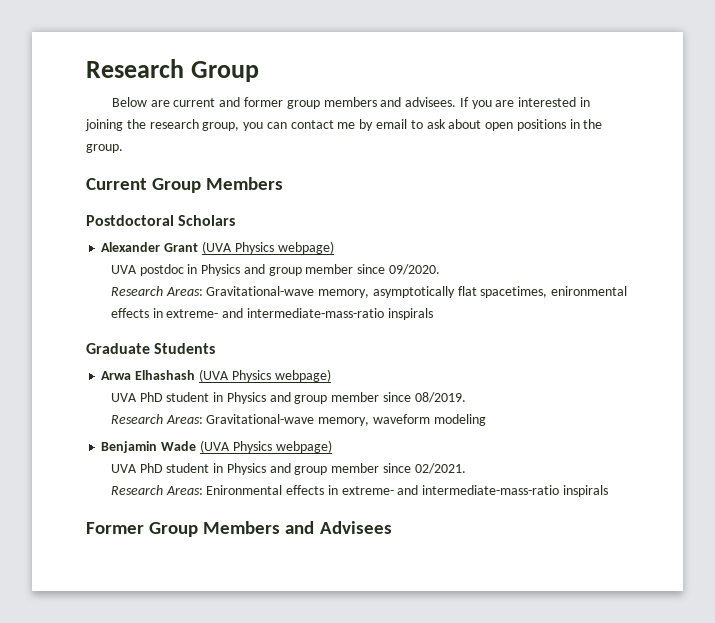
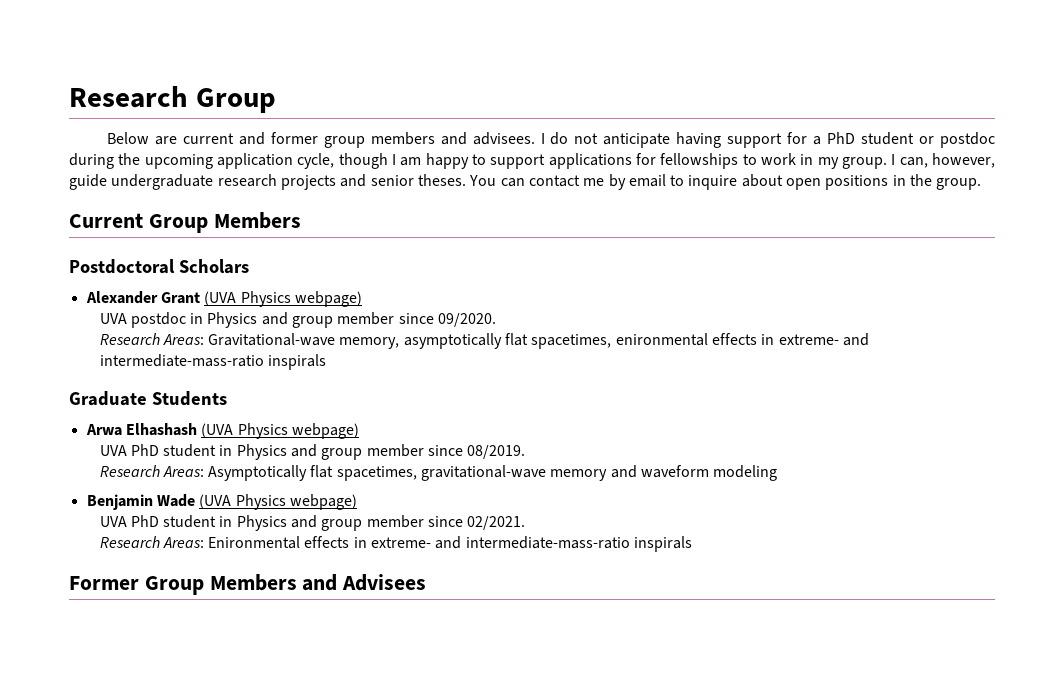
[459,97,590,109] [85,119,264,131] If you are interested in joining the research group, you -> [540,132,995,148] [69,153,996,169] [69,174,497,190] I do not anticipate having support for a PhD student or postdoc during the upcoming application cycle, though I am happy to support applications for fellowships to work in my group. I can, however, guide undergraduate research projects and senior theses. You
[426,119,446,129] ask -> [688,175,738,190] inquire
[206,414,370,426] Gravitational-wave memory, -> [208,465,637,481] Asymptotically flat spacetimes, gravitational-wave memory and

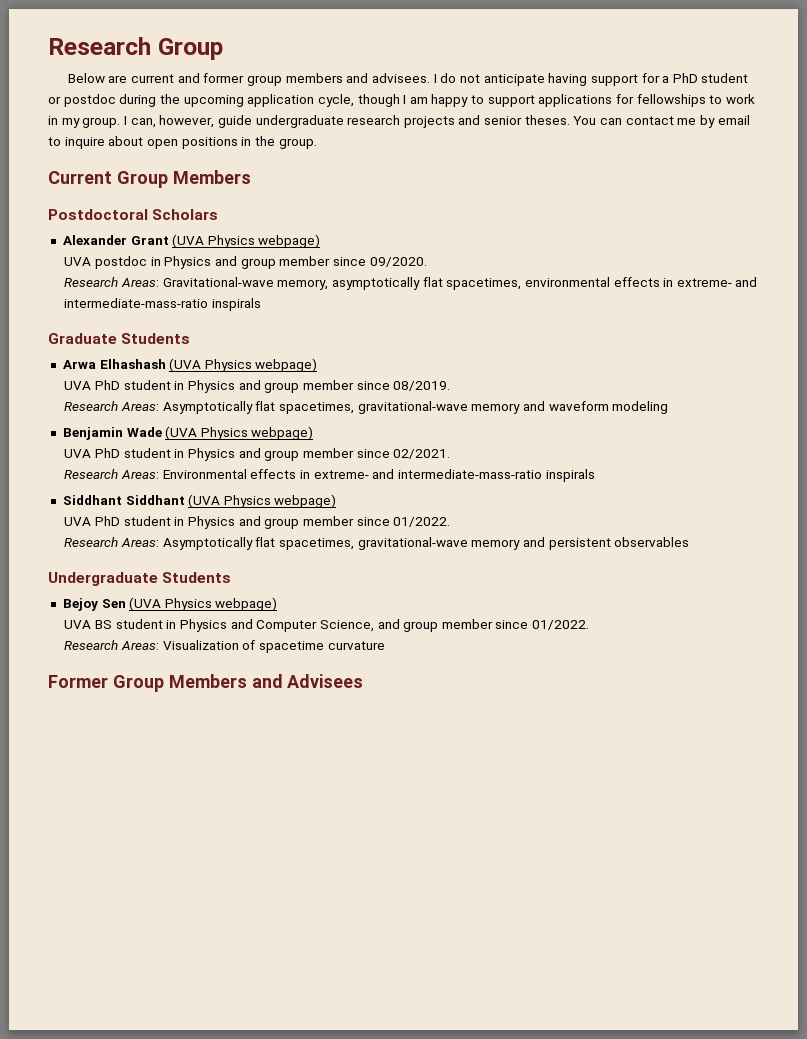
[615,333,708,346] enironmental -> [524,277,610,287] environmental
[208,536,693,552] Enironmental effects in extreme- and intermediate-mass-ratio inspirals -> [162,469,595,482] [62,494,337,508] [64,516,451,529] [64,537,690,550] [48,572,232,586] [62,597,278,611] [64,619,590,632] [64,640,385,653] Environmental effects in extreme- and intermediate-mass-ratio inspirals // Siddhant Siddhant (UVA Physics webpage) // UVA PhD student in Physics and group member since 01/2022. // Research Areas: Asymptotically flat spacetimes, gravitational-wave memory and persistent observables // Undergraduate Students // Bejoy Sen (UVA Physics webpage) // UVA BS student in Physics and Computer Science, and group member since 01/2022. // Research Areas: Visualization of spacetime curvature

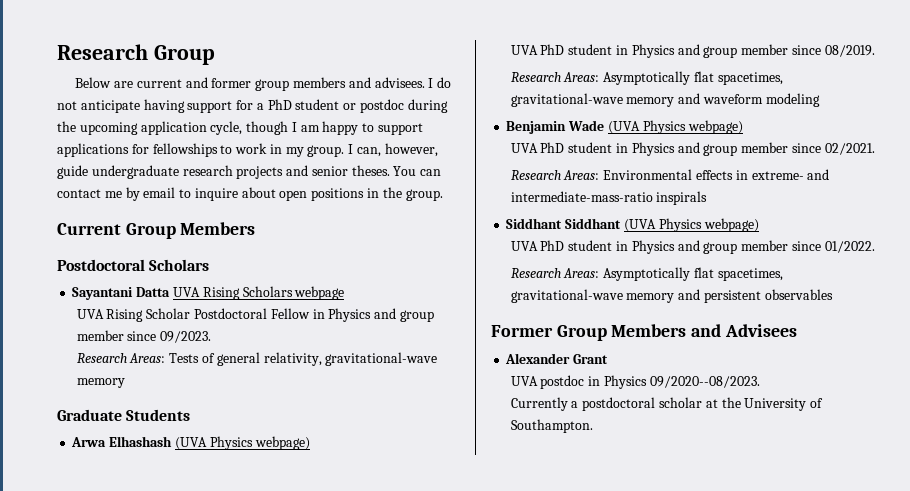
[62,234,321,248] [64,256,427,269] [64,277,758,290] [64,298,261,311] Alexander Grant (UVA Physics webpage) // UVA postdoc in Physics and group member since 09/2020. // Research Areas: Gravitational-wave memory, asymptotically flat spacetimes, environmental effects in extreme- and intermediate-mass-ratio inspirals -> [72,286,345,300] [76,308,434,322] [76,330,212,343] [76,352,438,366] [76,378,125,388] Sayantani Datta UVA Rising Scholars webpage // UVA Rising Scholar Postdoctoral Fellow in Physics and group member since 09/2023. // Research Areas: Tests of general relativity, gravitational-wave memory
[48,572,232,586] [62,597,278,611] [64,619,590,632] [64,640,385,653] // Undergraduate Students // Bejoy Sen (UVA Physics webpage) // UVA BS student in Physics and Computer Science, and group member since 01/2022. // Research Areas: Visualization of spacetime curvature -> (833, 294) none
(364, 681) none -> [505,353,609,364] [510,375,760,389] [510,397,824,411] [510,419,593,433] // Alexander Grant // UVA postdoc in Physics 09/2020--08/2023. // Currently a postdoctoral scholar at the University of Southampton.

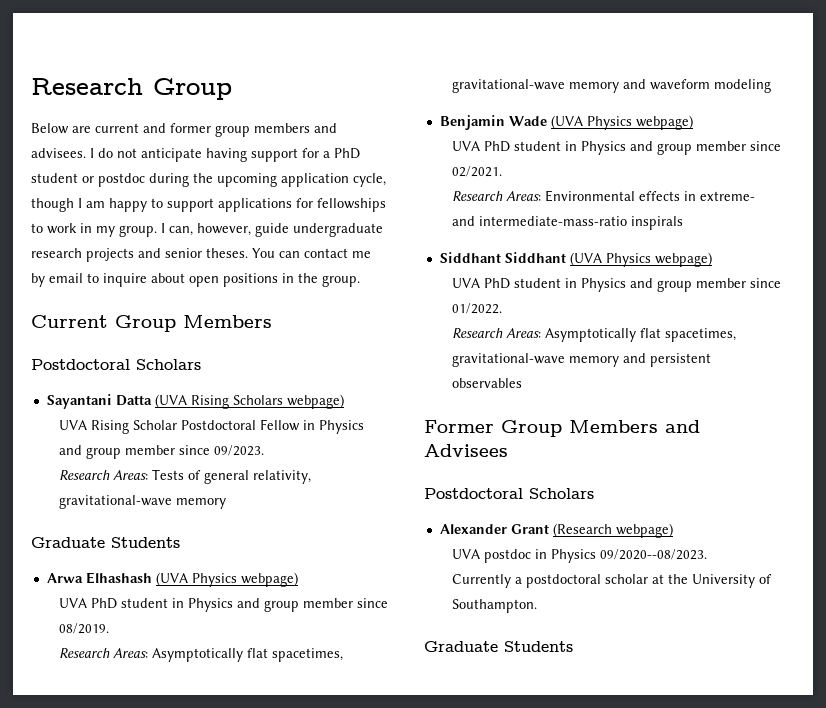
[172,287,200,297] UVA -> [154,394,187,408] (UVA
[294,286,345,300] webpage -> [286,394,344,409] webpage)
(797, 330) none -> [424,488,594,499] // Postdoctoral Scholars
(609, 359) none -> [552,523,673,538] (Research webpage)
(593, 426) none -> [424,641,573,652] // Graduate Students

